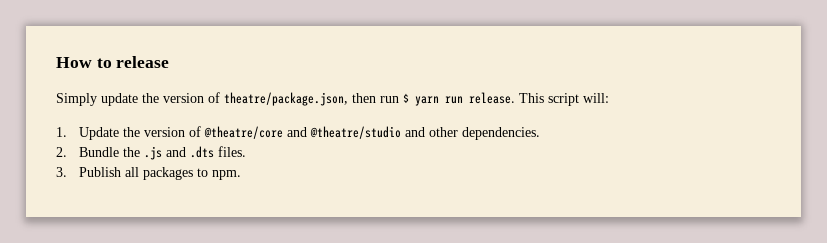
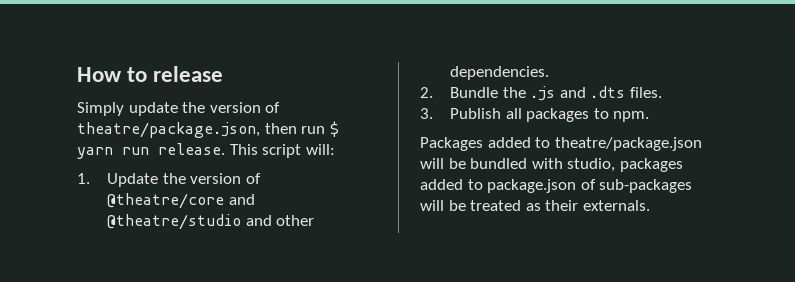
(242, 175) none -> [420,137,702,151] [420,158,683,172] [420,179,693,193] [420,200,650,211] // Packages added to theatre/package.json will be bundled with studio, packages added to package.json of sub-packages will be treated as their externals.

